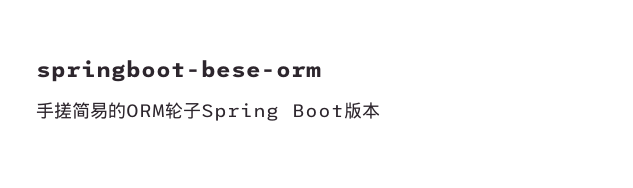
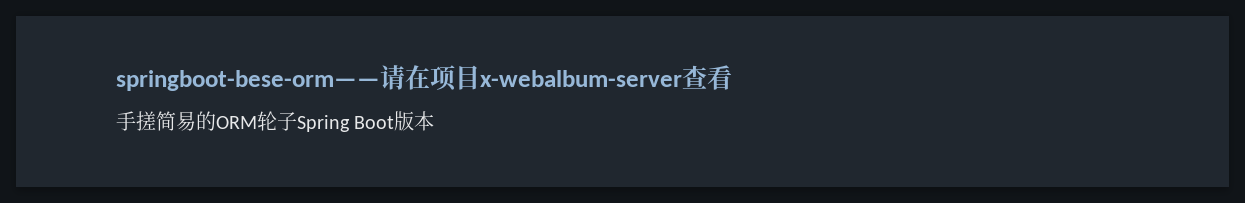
[36,60,321,82] springboot-bese-orm -> [116,65,732,91] springboot-bese-orm——请在项目x-webalbum-server查看

